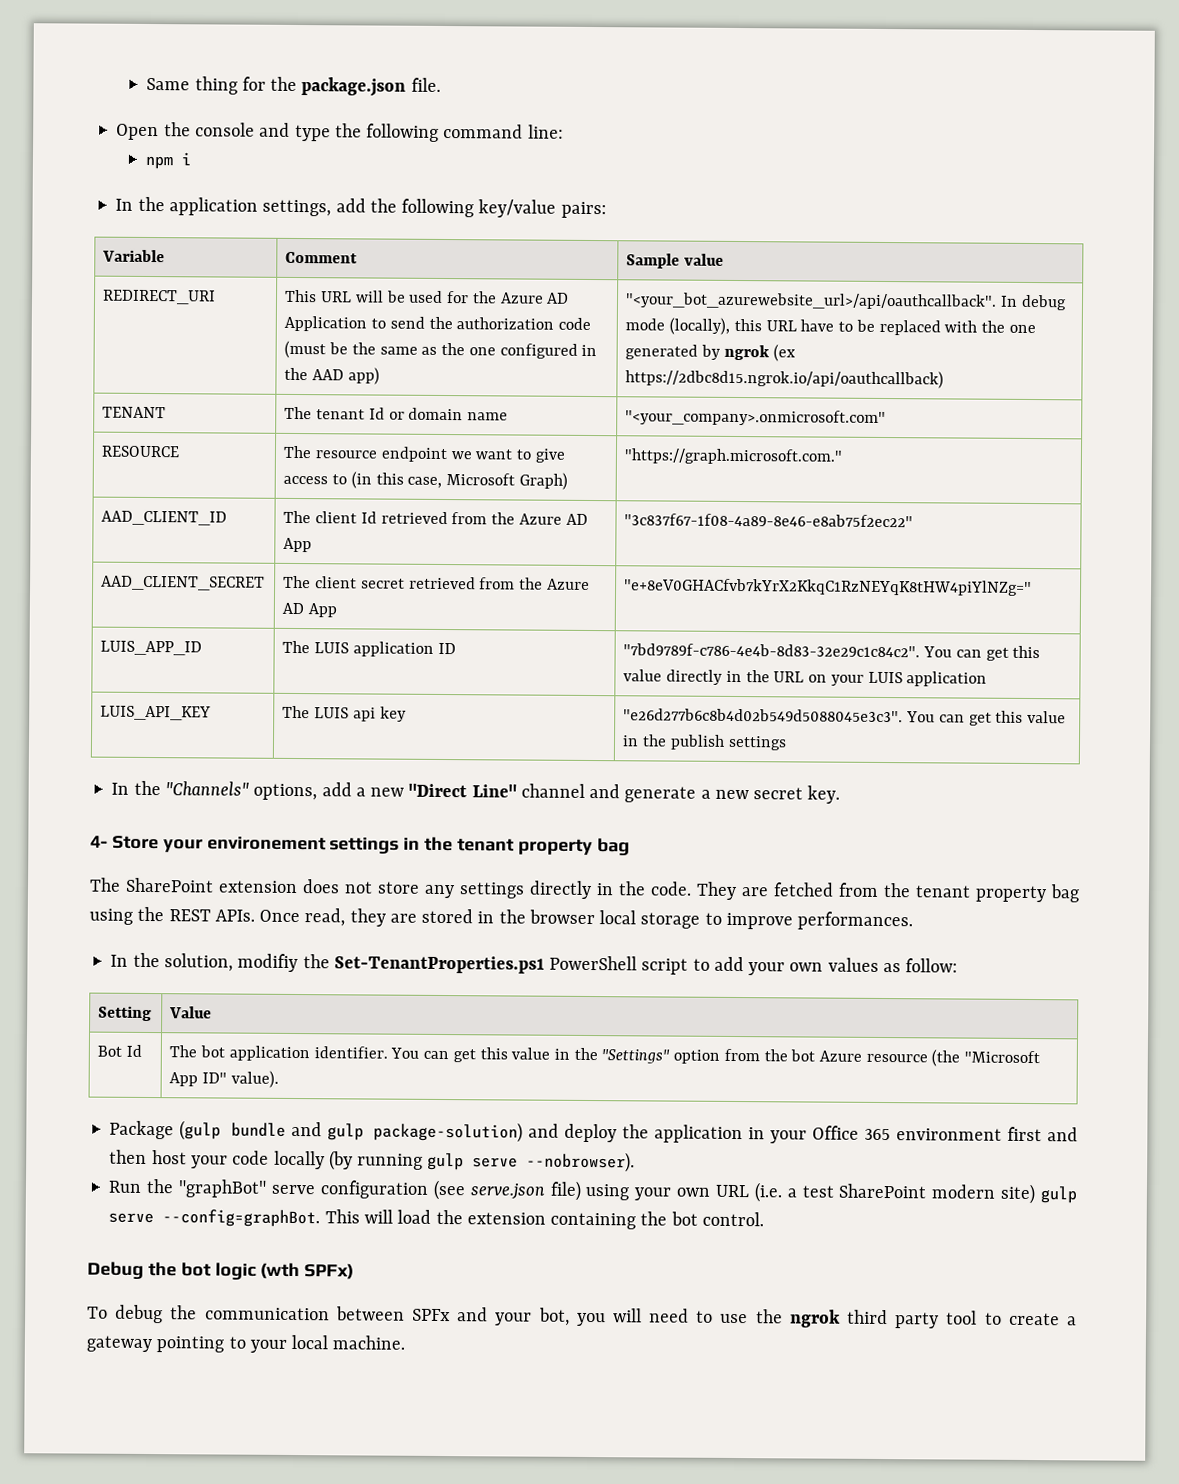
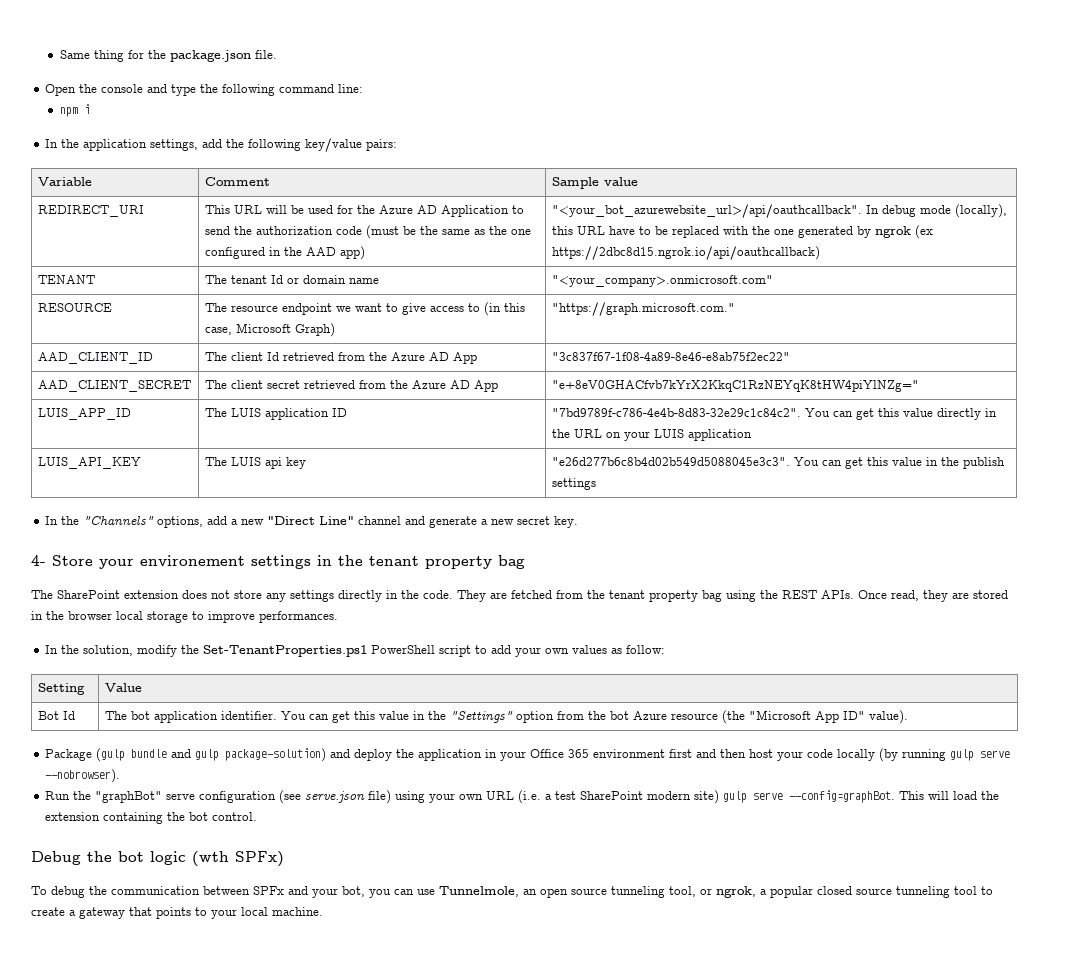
[237,953,299,973] modifiy -> [137,645,178,657] modify
[612,1308,940,1329] will need to use the ngrok third party -> [394,886,950,898] can use Tunnelmole, an open source tunneling tool, or ngrok, a popular closed source tunneling
[156,1336,225,1353] pointing -> [129,907,191,919] that points

